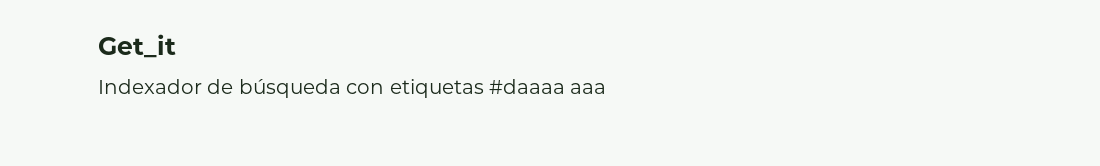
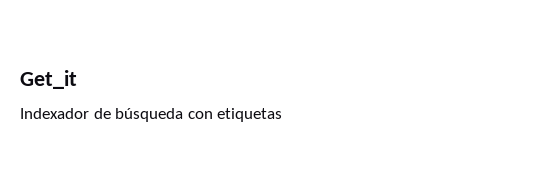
[489,79,607,94] #daaaa aaa -> (283, 115) none

